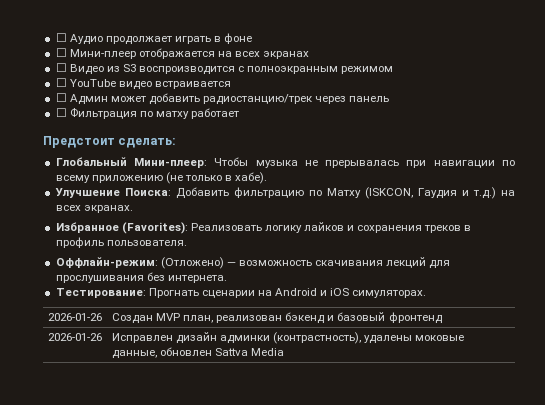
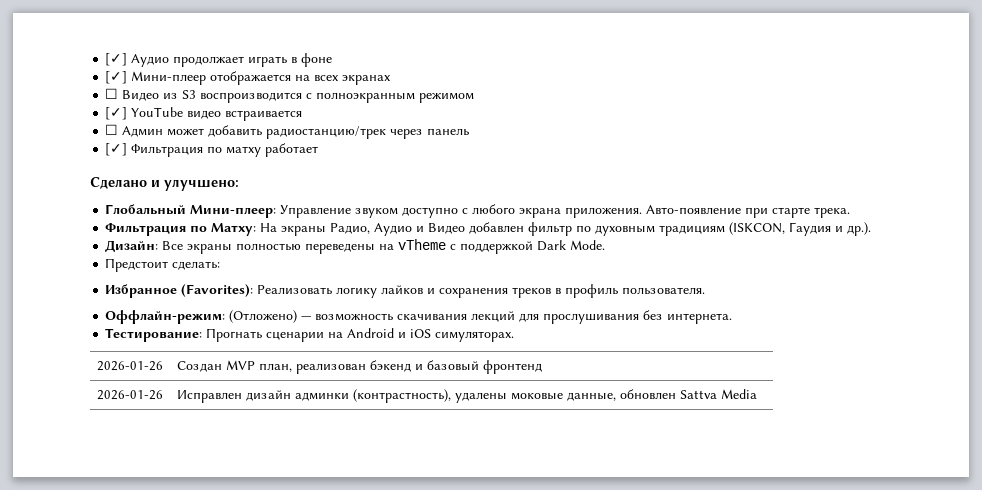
[55,33,67,42] ☐ -> [105,53,128,66] [✓]
[55,48,67,57] ☐ -> [105,71,128,84] [✓]
[55,78,67,87] ☐ -> [105,107,128,120] [✓]
[55,108,67,117] ☐ -> [105,143,128,156] [✓]
[43,136,177,148] Предстоит сделать: -> [90,177,239,191] Сделано и улучшено:
[214,157,515,168] [55,172,268,184] [54,187,516,199] [55,205,133,213] Чтобы музыка не прерывалась при навигации по всему приложению (не только в хабе). // Улучшение Поиска: Добавить фильтрацию по Матху (ISKCON, Гаудия и т.д.) на всех экранах. -> [280,204,851,218] [105,222,872,236] [105,239,606,254] [105,258,221,272] Управление звуком доступно с любого экрана приложения. Авто-появление при старте трека. // Фильтрация по Матху: На экраны Радио, Аудио и Видео добавлен фильтр по духовным традициям (ISKCON, Гаудия и др.). // Дизайн: Все экраны полностью переведены на vTheme с поддержкой Dark Mode. // Предстоит сделать:

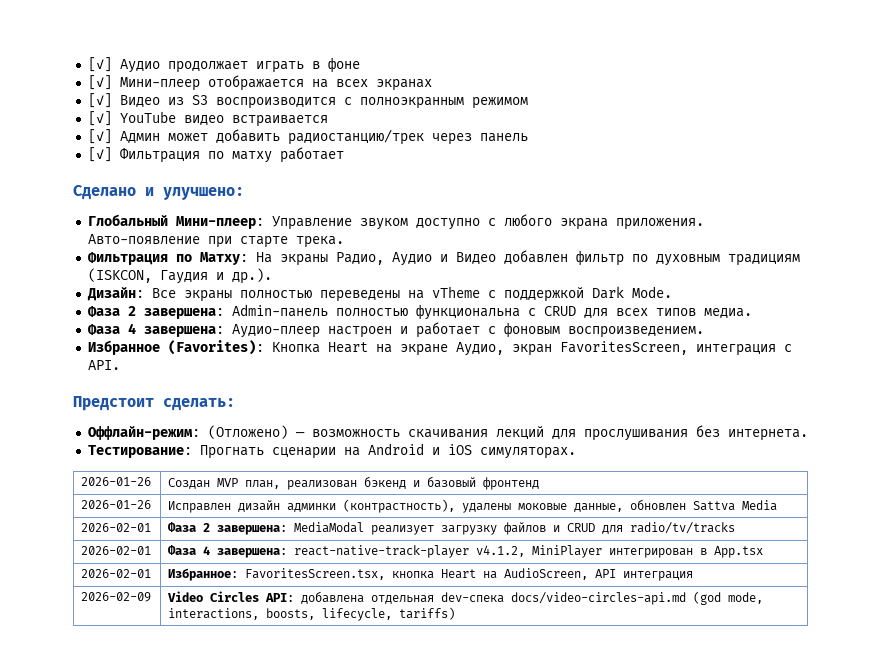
[105,88,119,99] ☐ -> [87,93,112,108] [✓]
[105,124,119,135] ☐ -> [87,129,112,144] [✓]
[105,258,221,272] [105,284,706,298] Предстоит сделать: // Избранное (Favorites): Реализовать логику лайков и сохранения треков в профиль пользователя. -> [87,304,752,320] [87,322,704,338] [87,340,792,356] [87,360,120,370] [73,396,235,411] Фаза 2 завершена: Admin-панель полностью функциональна с CRUD для всех типов медиа. // Фаза 4 завершена: Аудио-плеер настроен и работает с фоновым воспроизведением. // Избранное (Favorites): Кнопка Heart на экране Аудио, экран FavoritesScreen, интеграция с API. // Предстоит сделать:
(757, 394) none -> [81,523,152,532] [168,522,736,535] [81,546,152,555] [168,545,764,558] [81,569,152,578] [168,568,694,581] [81,592,152,602] [168,591,764,605] [168,607,456,621] // 2026-02-01 | Фаза 2 завершена: MediaModal реализует загрузку файлов и CRUD для radio/tv/tracks // 2026-02-01 | Фаза 4 завершена: react-native-track-player v4.1.2, MiniPlayer интегрирован в App.tsx // 2026-02-01 | Избранное: FavoritesScreen.tsx, кнопка Heart на AudioScreen, API интеграция // 2026-02-09 | Video Circles API: добавлена отдельная dev-спека docs/video-circles-api.md (god mode, interactions, boosts, lifecycle, tariffs)

